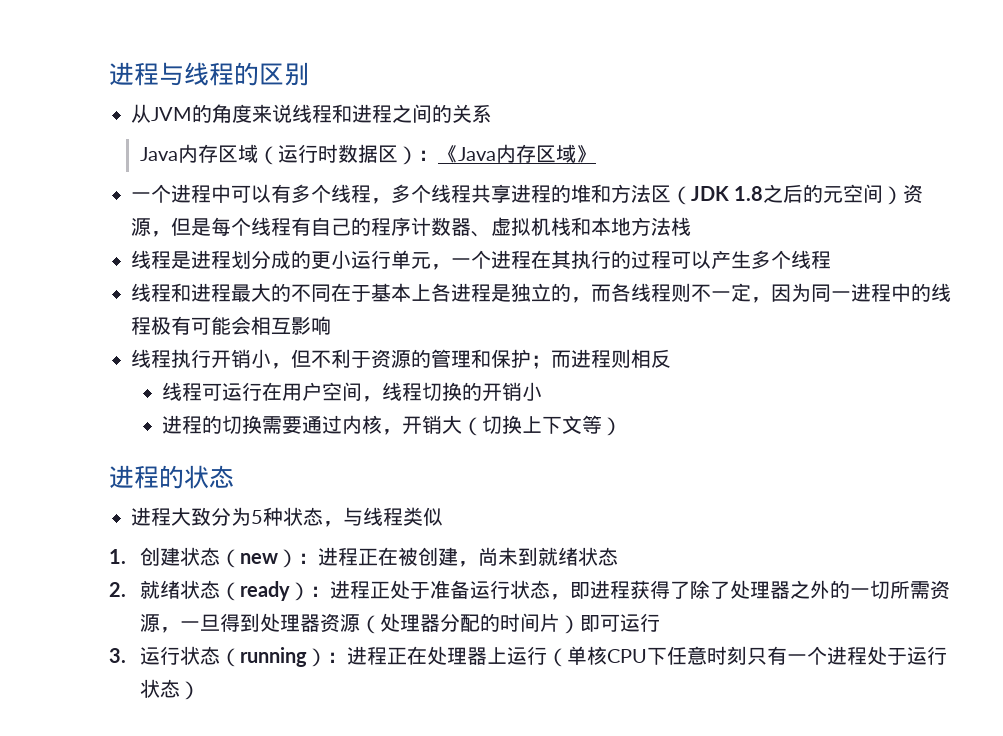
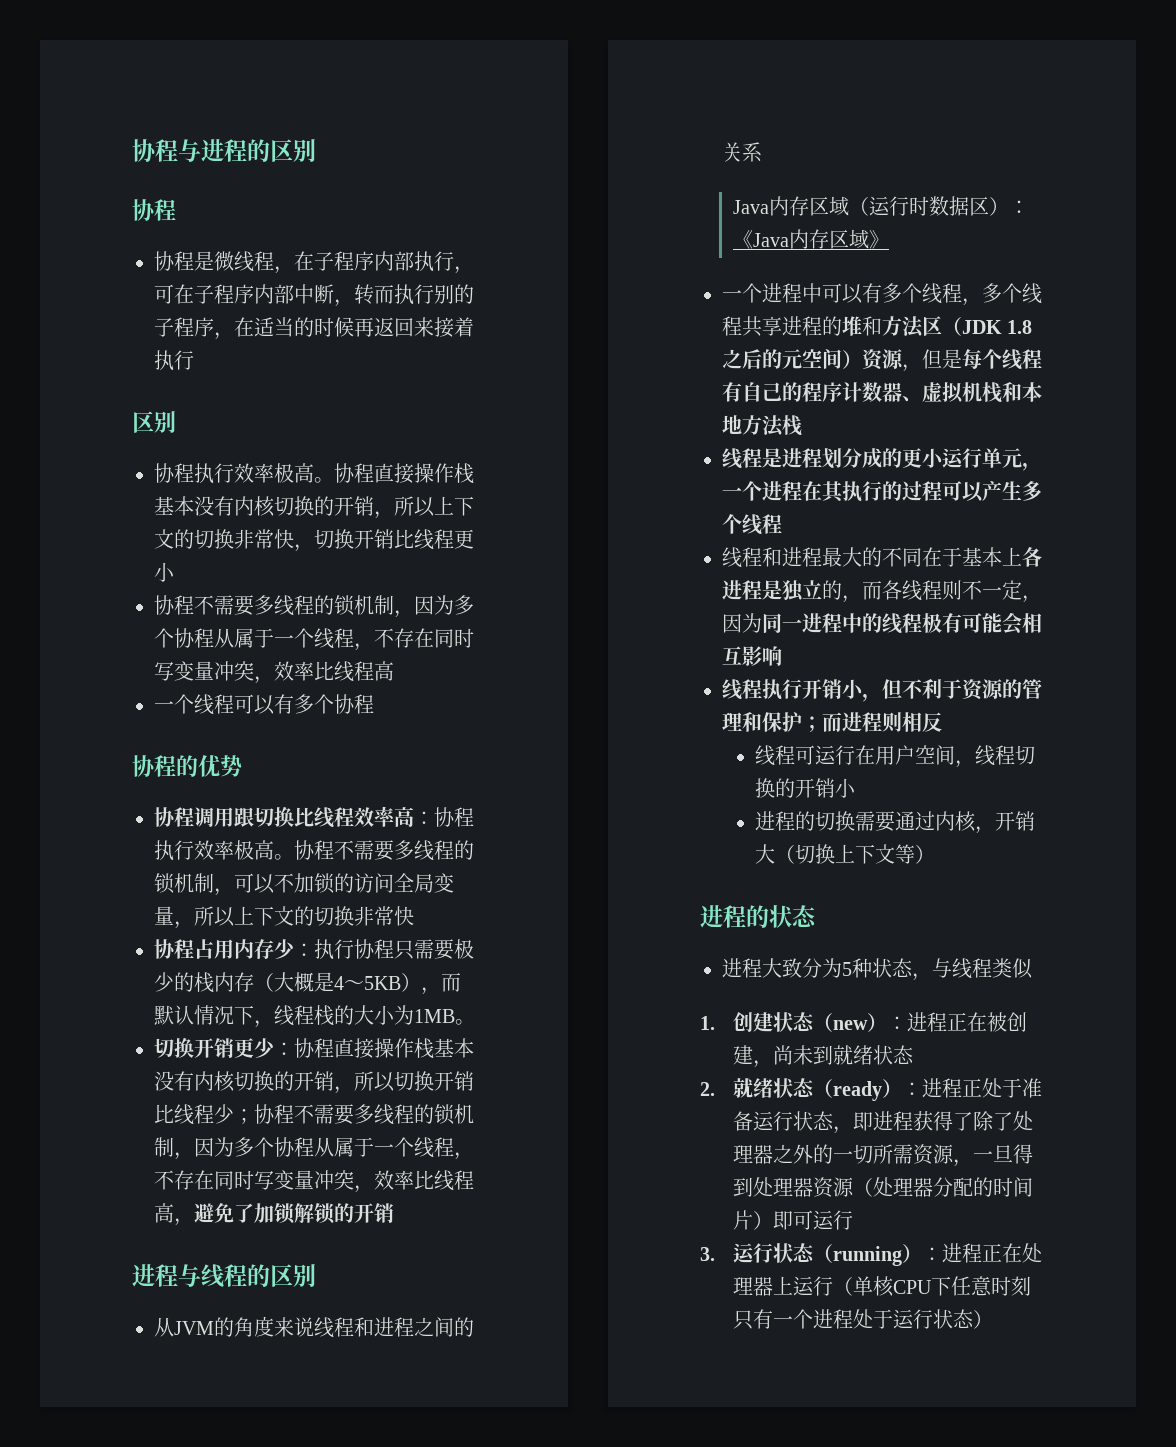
(109, 74) none -> [132,139,316,162] [132,199,176,221] [154,251,474,274] [154,284,474,307] [154,317,474,340] [154,350,194,371] [132,411,176,433] [154,463,474,484] [154,496,474,519] [154,529,474,552] [154,562,175,582] [154,595,474,618] [154,628,474,651] [154,661,394,684] [154,694,374,715] [132,755,242,777] [154,806,474,828] [154,840,474,861] [154,873,454,896] [154,906,414,929] [154,939,474,960] [154,972,461,995] [154,1005,475,1028] [154,1037,474,1059] [154,1071,474,1094] [154,1104,474,1125] [154,1137,474,1160] [154,1170,474,1193] [154,1203,394,1226] 协程与进程的区别 // 协程 // 协程是微线程，在子程序内部执行，可在子程序内部中断，转而执行别的子程序，在适当的时候再返回来接着执行 // 区别 // 协程执行效率极高。协程直接操作栈基本没有内核切换的开销，所以上下文的切换非常快，切换开销比线程更小 // 协程不需要多线程的锁机制，因为多个协程从属于一个线程，不存在同时写变量冲突，效率比线程高 // 一个线程可以有多个协程 // 协程的优势 // 协程调用跟切换比线程效率高：协程执行效率极高。协程不需要多线程的锁机制，可以不加锁的访问全局变量，所以上下文的切换非常快 // 协程占用内存少：执行协程只需要极少的栈内存（大概是4～5KB），而默认情况下，线程栈的大小为1MB。 // 切换开销更少：协程直接操作栈基本没有内核切换的开销，所以切换开销比线程少；协程不需要多线程的锁机制，因为多个协程从属于一个线程，不存在同时写变量冲突，效率比线程高，避免了加锁解锁的开销 //

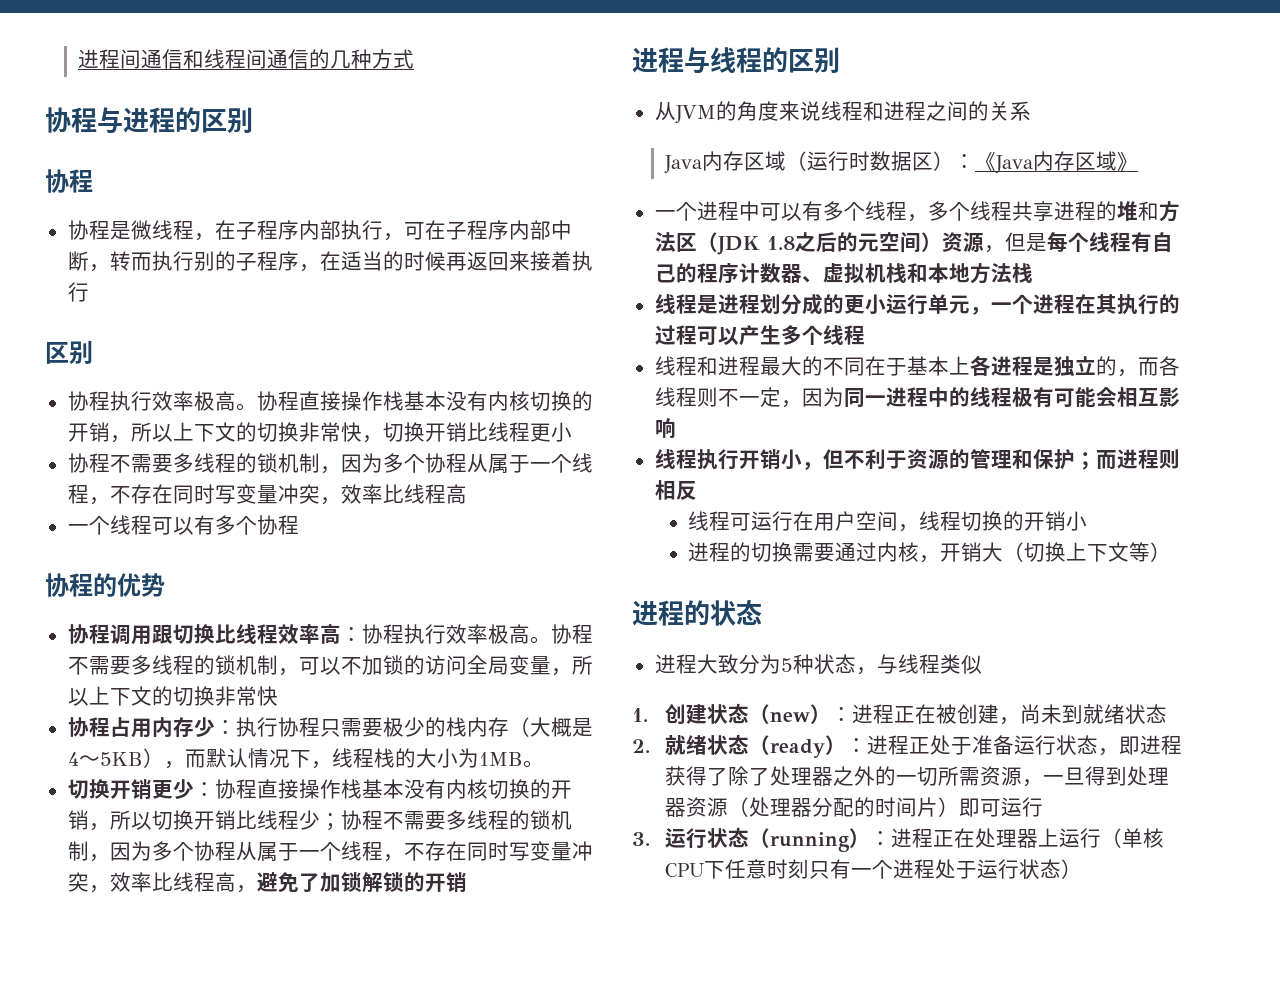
(132, 150) none -> [78,49,415,69] 进程间通信和线程间通信的几种方式 //

